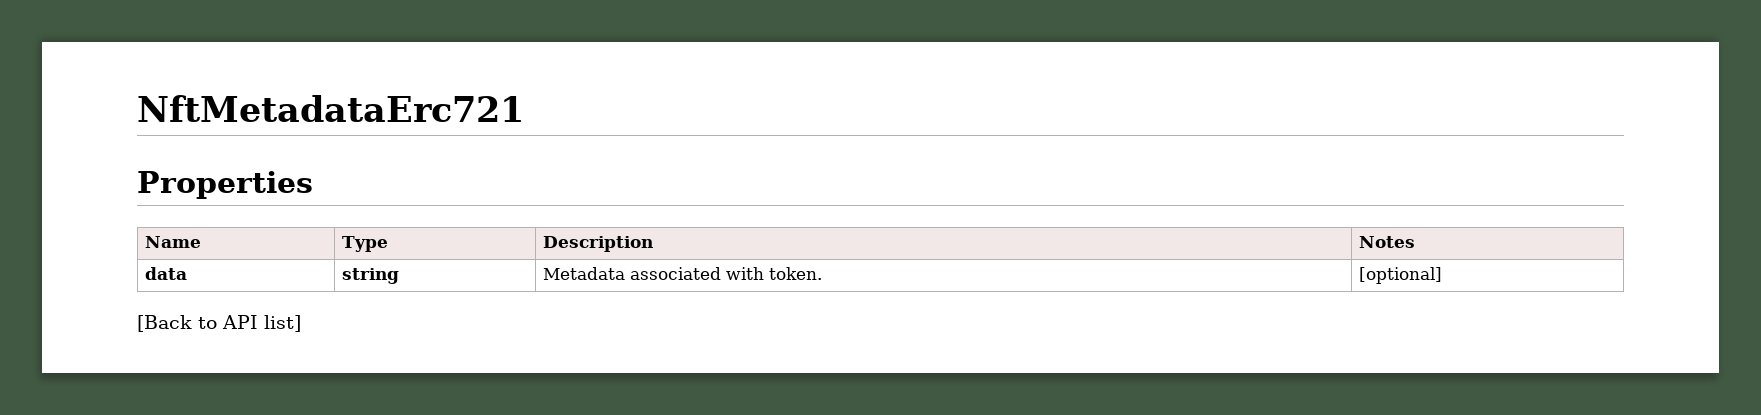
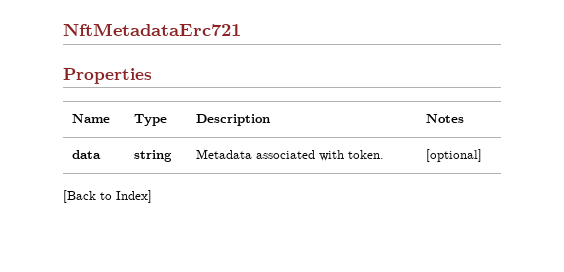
[222,315,301,332] API list] -> [116,190,152,203] Index]

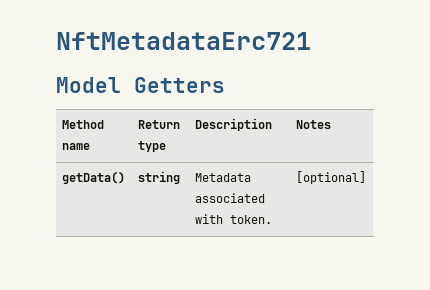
[63,68,152,84] [71,114,110,123] [133,114,167,126] Properties // Name | Type -> [56,77,225,93] [61,120,104,129] [61,143,90,150] [137,120,180,129] [137,141,166,152] Model Getters // Method name | Return type
[71,150,101,159] data -> [61,171,125,184] getData()
[63,190,152,203] // [Back to Index] -> (366, 177) none

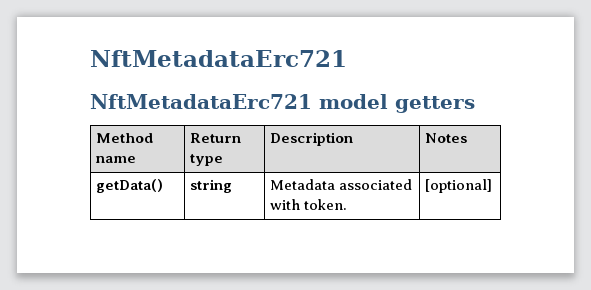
[56,77,225,93] Model Getters -> [90,94,475,113] NftMetadataErc721 model getters

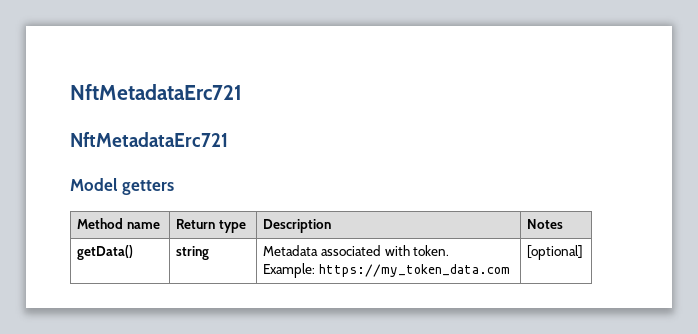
[319,94,388,109] model -> [70,178,118,191] // Model
(348, 204) none -> [263,263,511,278] // Example: https://my_token_data.com

